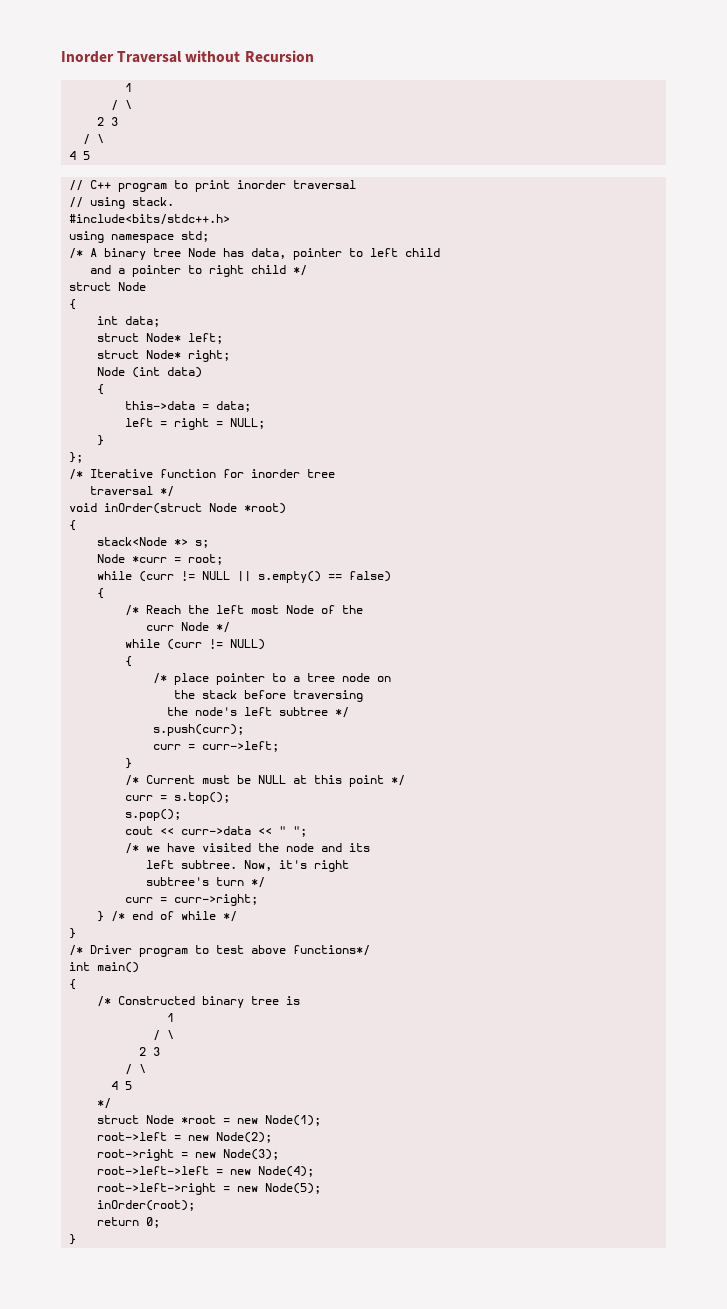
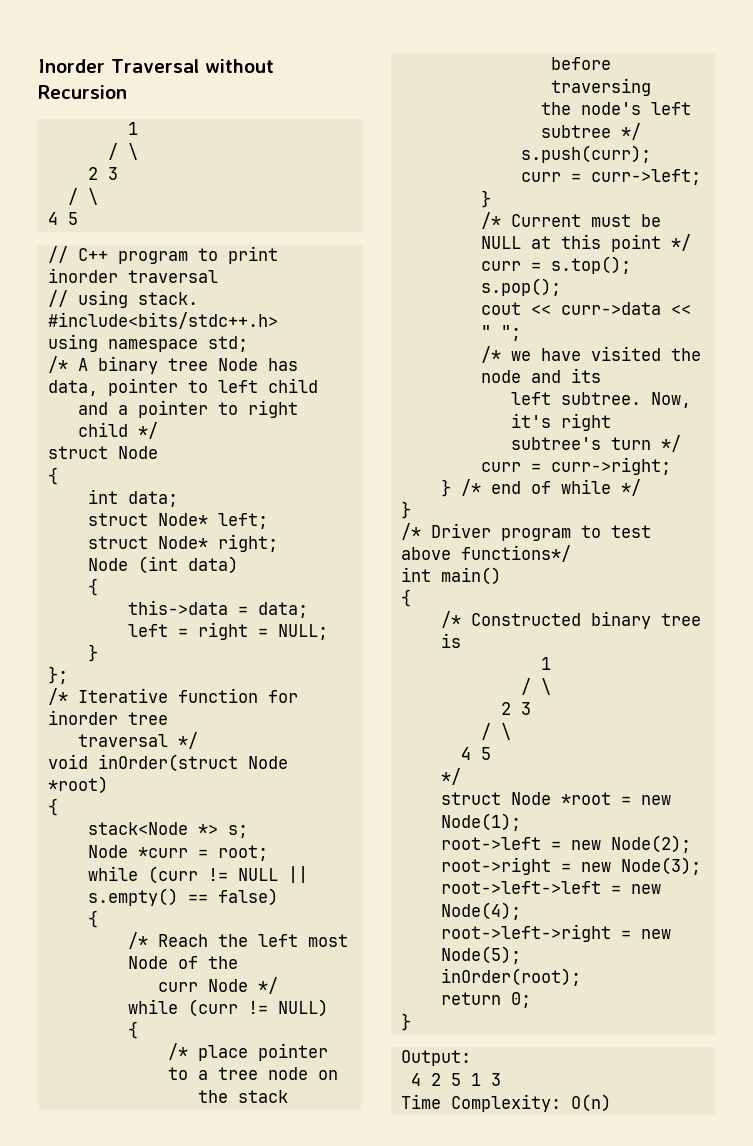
(77, 1239) none -> [400,1050,471,1066] [410,1073,501,1086] [400,1094,611,1112] // Output: // 4 2 5 1 3 // Time Complexity: O(n)

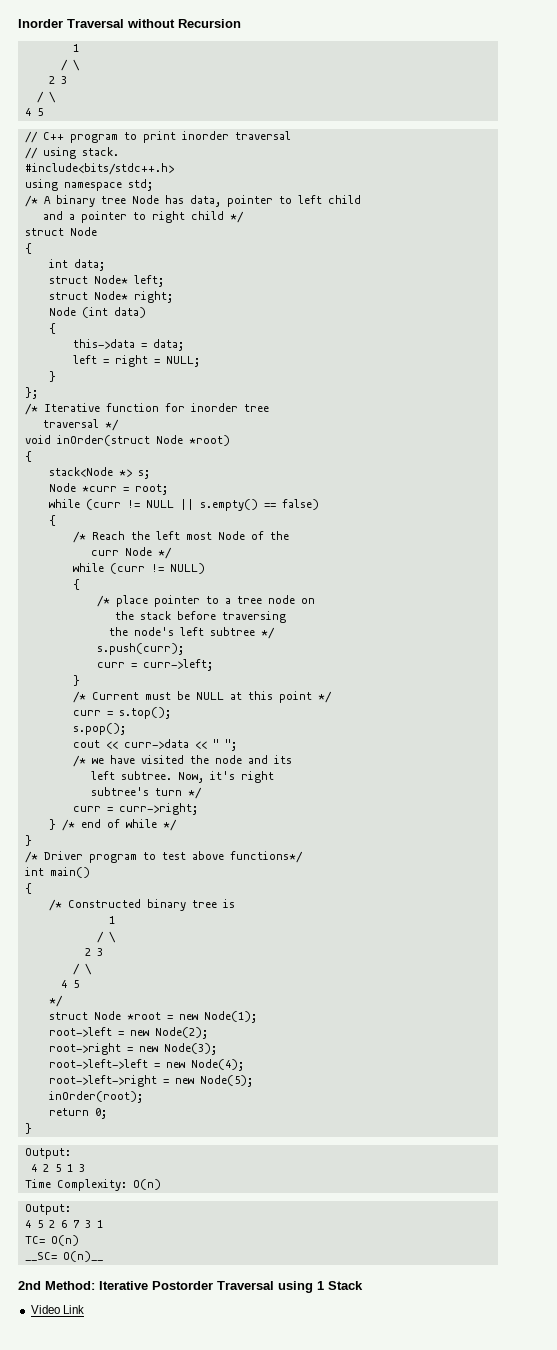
(611, 1103) none -> [24,1204,71,1215] [24,1220,103,1228] [24,1235,79,1246] [24,1251,103,1262] [18,1281,363,1293] [30,1305,84,1314] // Output: // 4 5 2 6 7 3 1 // TC= O(n) // __SC= O(n)__ // 2nd Method: Iterative Postorder Traversal using 1 Stack // Video Link

